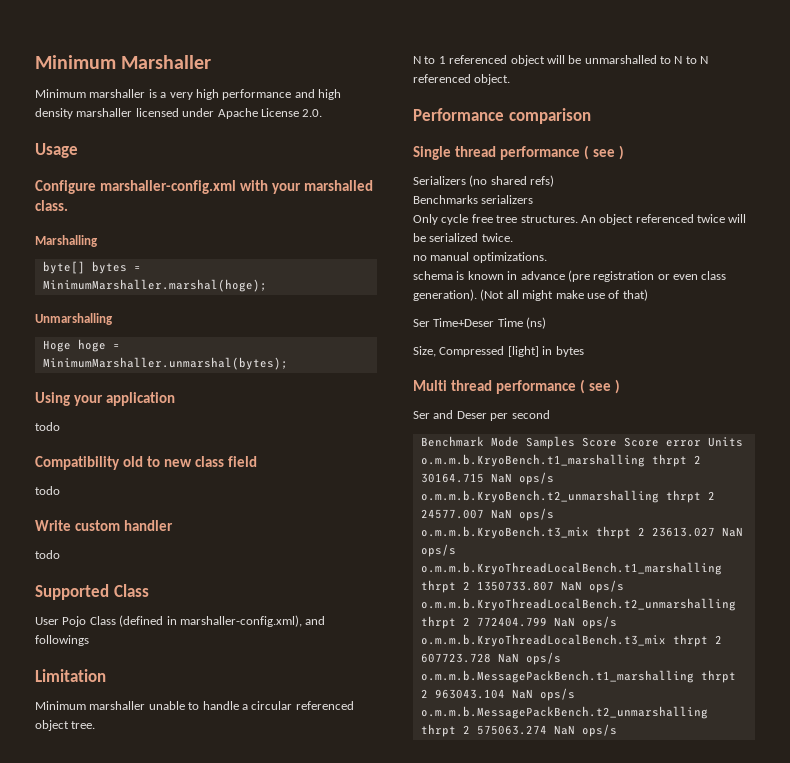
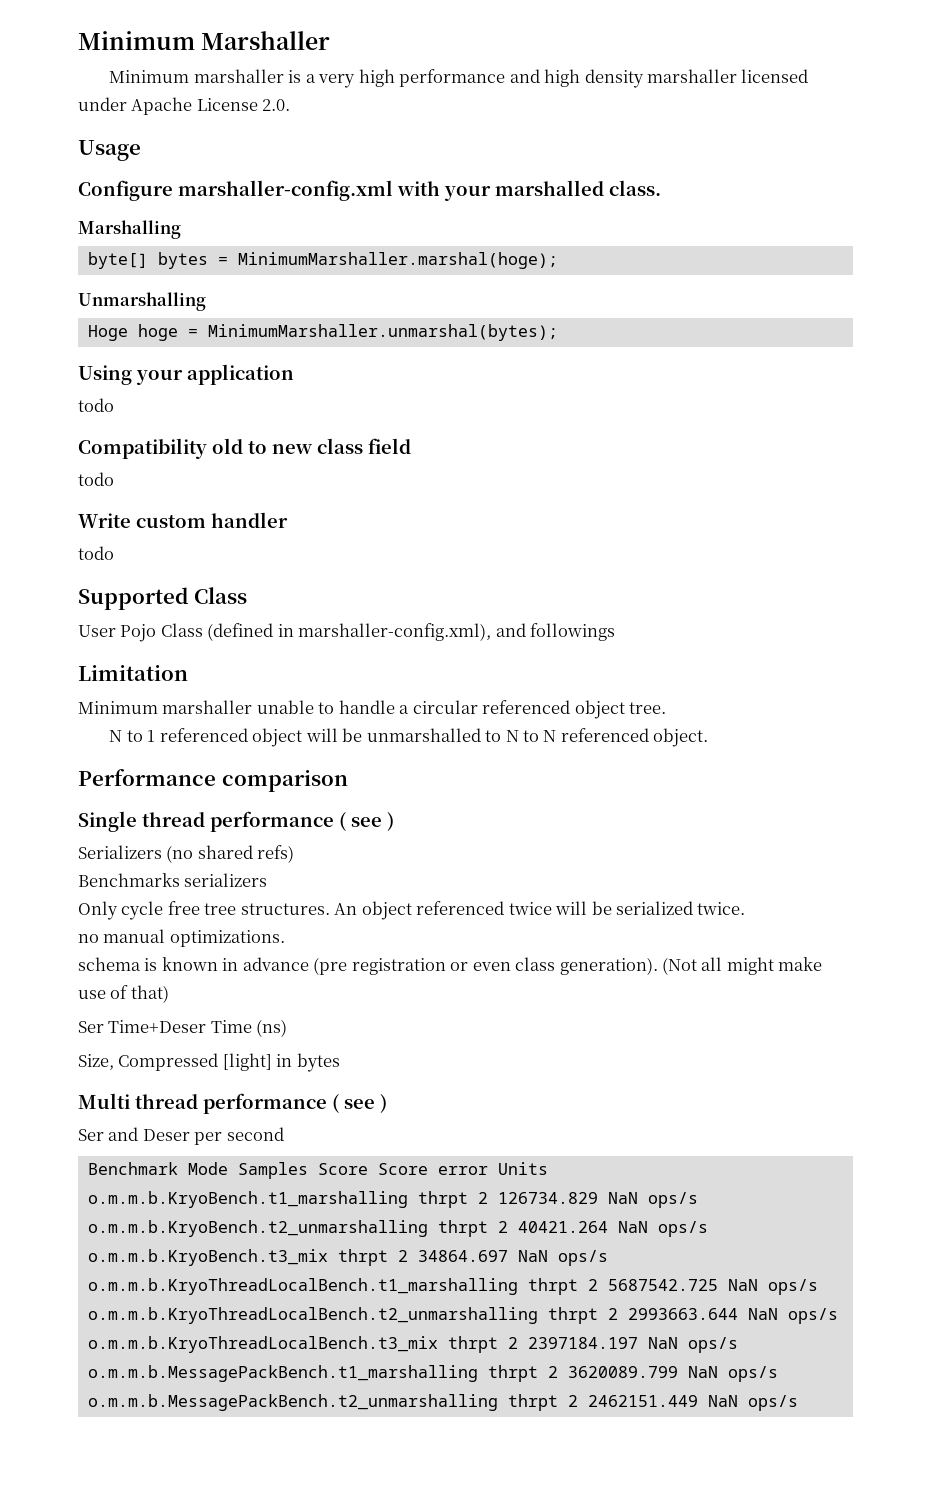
[420,473,484,483] 30164.715 -> [497,1192,598,1204] 126734.829
[420,509,484,519] 24577.007 -> [517,1221,608,1233] 40421.264
[651,527,715,537] 23613.027 -> [417,1250,508,1262] 34864.697
[476,581,554,591] 1350733.807 -> [607,1279,718,1291] 5687542.725
[476,617,547,627] 772404.799 -> [627,1308,738,1320] 2993663.644
[420,653,491,663] 607723.728 -> [527,1337,638,1349] 2397184.197
[434,689,505,699] 963043.104 -> [567,1366,678,1378] 3620089.799
[476,725,547,735] 575063.274 -> [587,1395,698,1407] 2462151.449

